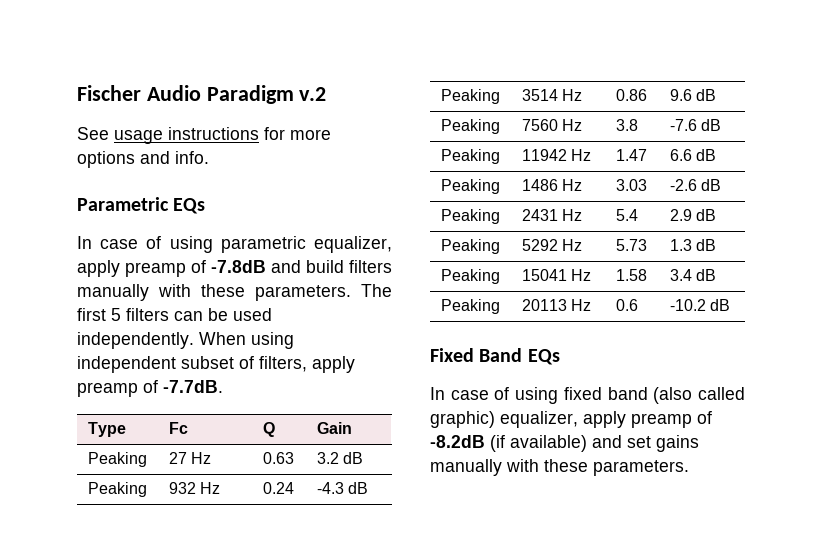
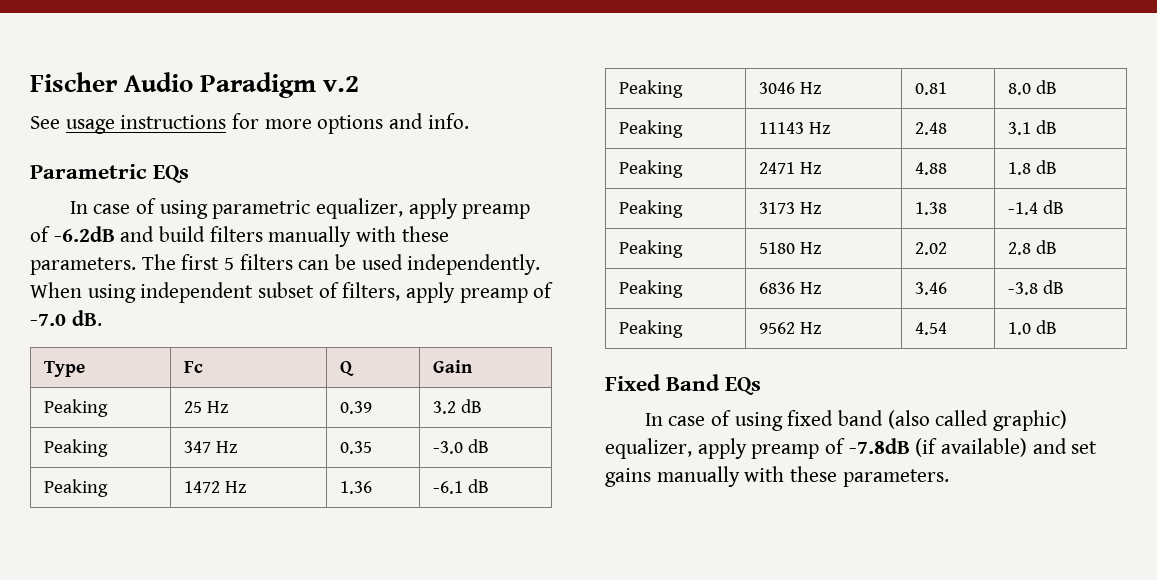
[211,260,266,273] -7.8dB -> [53,226,115,242] -6.2dB
[163,380,223,393] -7.7dB. -> [30,310,102,326] -7.0 dB.
[168,452,211,464] [262,452,294,464] 27 Hz | 0.63 -> [183,401,229,413] [339,401,372,414] 25 Hz | 0.39
[168,482,220,494] [262,482,294,494] [316,482,368,494] [440,89,500,104] [521,89,582,101] [615,89,647,101] [669,89,716,101] [440,119,500,134] [521,119,582,131] [615,119,638,131] [669,119,721,131] [440,149,500,164] [521,149,591,161] [615,149,647,161] [669,149,716,161] [440,179,500,194] [521,179,582,191] [615,179,647,191] [669,179,721,191] [440,209,500,224] [521,209,582,221] [615,209,638,221] [669,209,716,221] [440,239,500,254] [521,239,582,251] [615,239,647,251] [669,239,716,251] [440,269,500,284] [521,269,591,281] [615,269,647,281] [669,269,716,281] [440,299,500,314] [521,299,591,311] [615,299,638,311] [669,299,706,311] 932 Hz | 0.24 | -4.3 dB // Peaking | 3514 Hz | 0.86 | 9.6 dB // Peaking | 7560 Hz | 3.8 | -7.6 dB // Peaking | 11942 Hz | 1.47 | 6.6 dB // Peaking | 1486 Hz | 3.03 | -2.6 dB // Peaking | 2431 Hz | 5.4 | 2.9 dB // Peaking | 5292 Hz | 5.73 | 1.3 dB // Peaking | 15041 Hz | 1.58 | 3.4 dB // Peaking | 20113 Hz | 0.6 | -10.2 -> [183,441,238,453] [339,441,372,454] [432,439,489,454] [43,479,108,497] [183,481,247,493] [339,481,372,494] [432,479,489,494] [618,80,683,98] [758,82,822,94] [914,82,947,95] [1007,80,1057,95] [618,120,683,138] [758,122,831,134] [914,122,947,135] [1007,120,1057,135] [618,160,683,178] [758,162,822,174] [914,162,947,175] [1007,160,1057,175] [618,200,683,218] [758,202,822,214] [914,202,947,215] [1007,200,1064,215] [618,240,683,258] [758,242,822,254] [914,242,947,255] [1007,240,1057,255] [618,280,683,298] [758,282,822,294] [914,282,947,295] [1007,280,1064,295] [618,320,683,338] [758,322,822,334] [914,322,947,335] [1007,322,1031,335] 347 Hz | 0.35 | -3.0 dB // Peaking | 1472 Hz | 1.36 | -6.1 dB // Peaking | 3046 Hz | 0.81 | 8.0 dB // Peaking | 11143 Hz | 2.48 | 3.1 dB // Peaking | 2471 Hz | 4.88 | 1.8 dB // Peaking | 3173 Hz | 1.38 | -1.4 dB // Peaking | 5180 Hz | 2.02 | 2.8 dB // Peaking | 6836 Hz | 3.46 | -3.8 dB // Peaking | 9562 Hz | 4.54 | 1.0
[430,435,485,448] -8.2dB -> [848,438,910,454] -7.8dB

